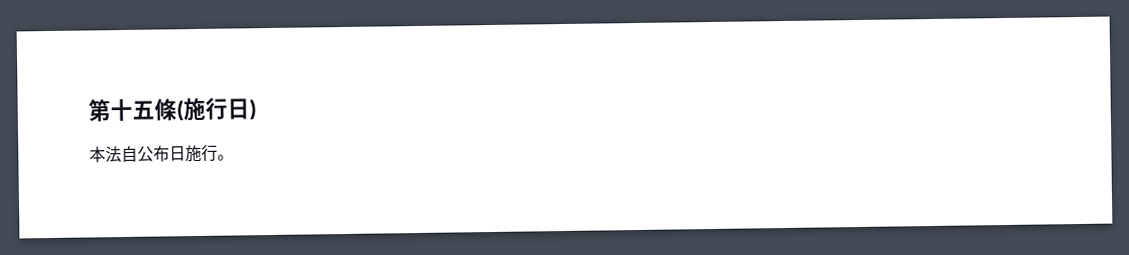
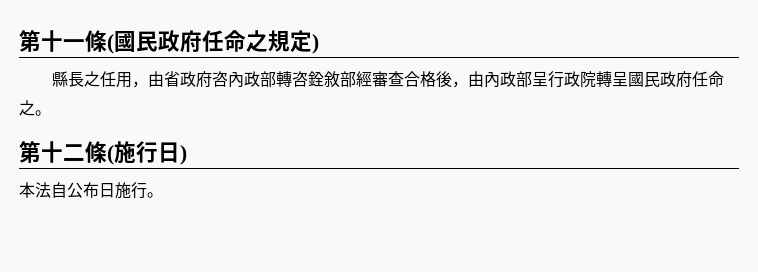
[88,98,155,122] 第十五 -> [19,30,319,54] [52,71,725,88] [19,100,51,116] [19,141,85,163] 第十一條(國民政府任命之規定) // 縣長之任用，由省政府咨內政部轉咨銓敘部經審查合格後，由內政部呈行政院轉呈國民政府任命之。 // 第十二

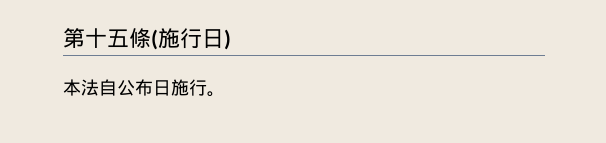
[19,30,319,54] [52,71,725,88] [19,100,51,116] [19,141,85,163] 第十一條(國民政府任命之規定) // 縣長之任用，由省政府咨內政部轉咨銓敘部經審查合格後，由內政部呈行政院轉呈國民政府任命之。 // 第十二 -> [63,28,129,48] 第十五

